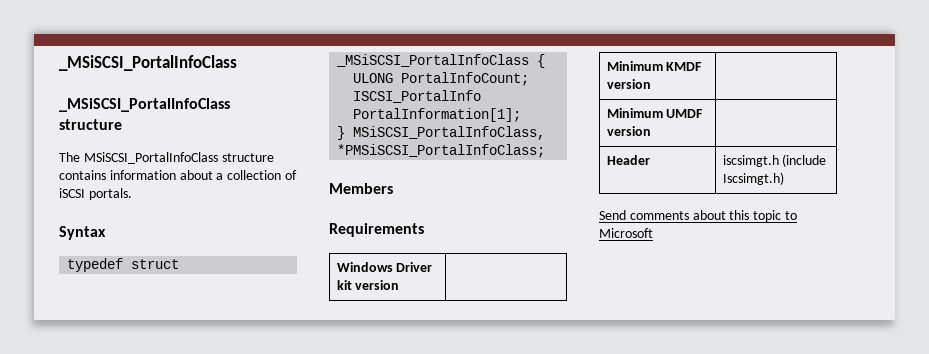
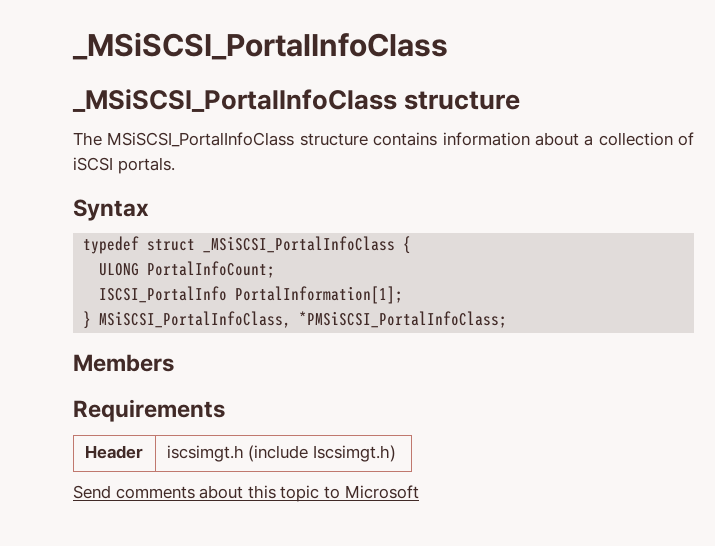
[336,262,433,272] [336,280,400,290] [606,61,703,71] [606,79,651,89] [606,108,704,118] [606,126,651,136] // Windows Driver kit version | // Minimum KMDF version | // Minimum UMDF version | -> (225, 410) none

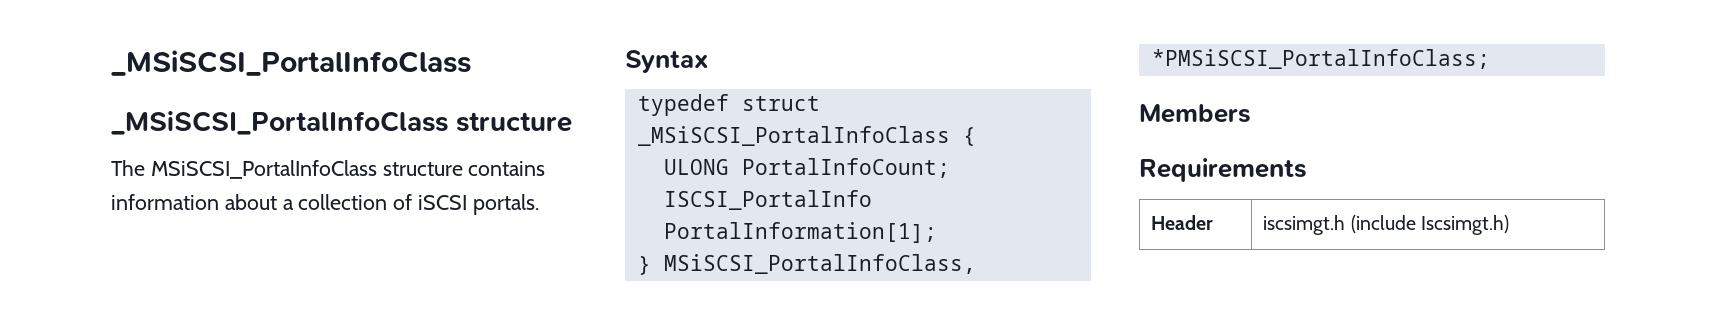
[73,485,419,502] // Send comments about this topic to Microsoft -> (1509, 225) none

